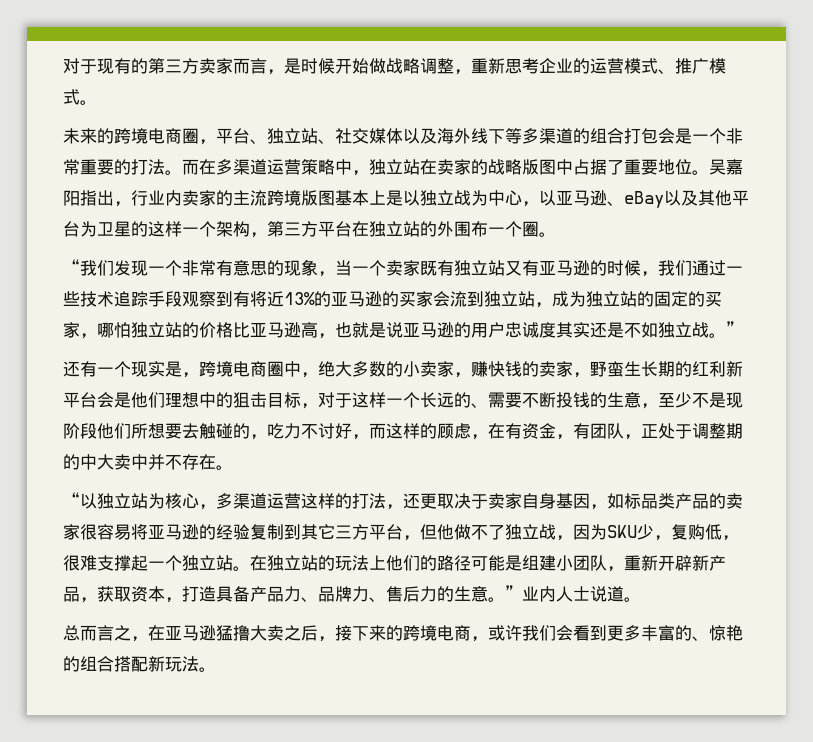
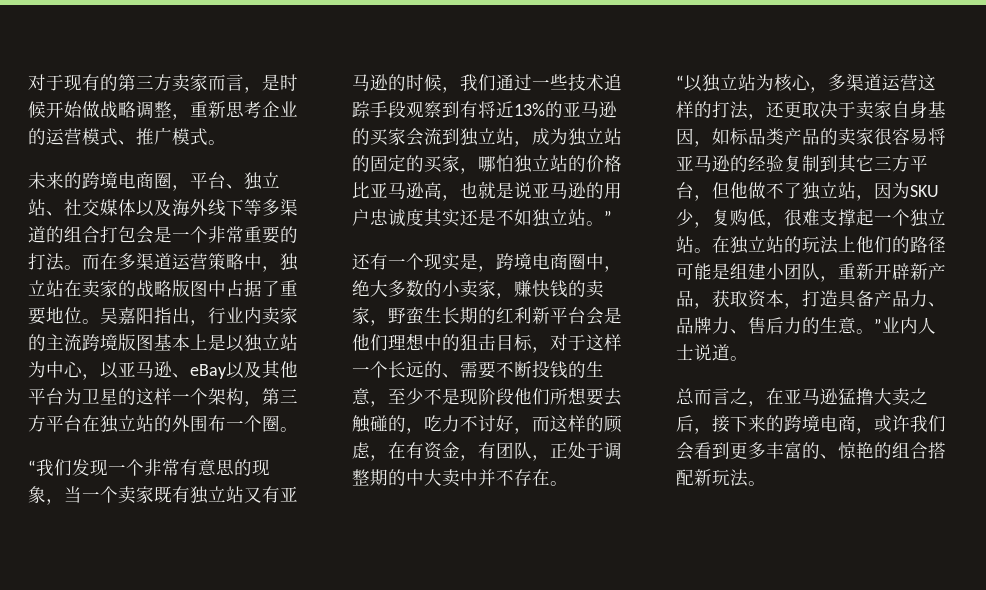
[454,190,471,206] 战 -> [280,334,298,351] 站
[692,322,709,338] 战 -> [568,209,586,226] 站
[539,524,556,540] 战 -> [838,182,856,199] 站

